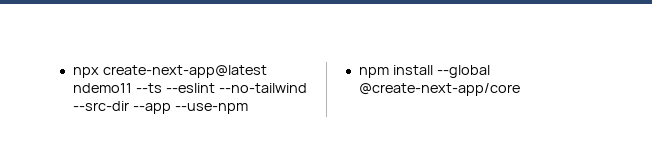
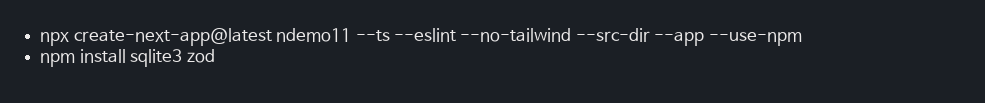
[436,65,490,78] [358,83,520,96] --global @create-next-app/core -> [130,49,215,67] sqlite3 zod

